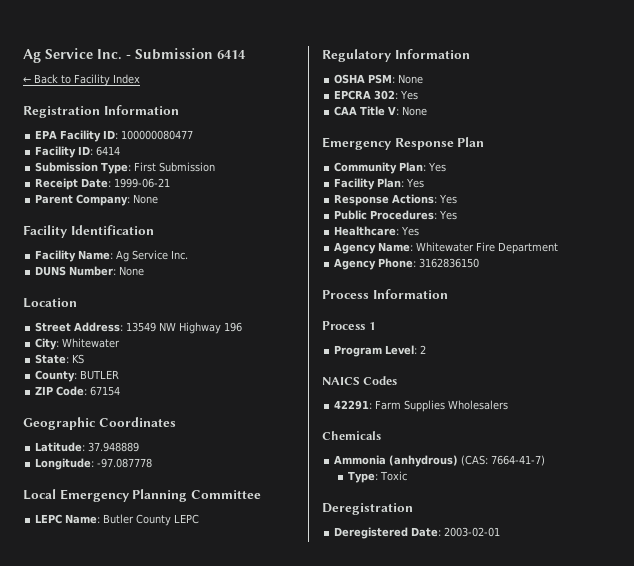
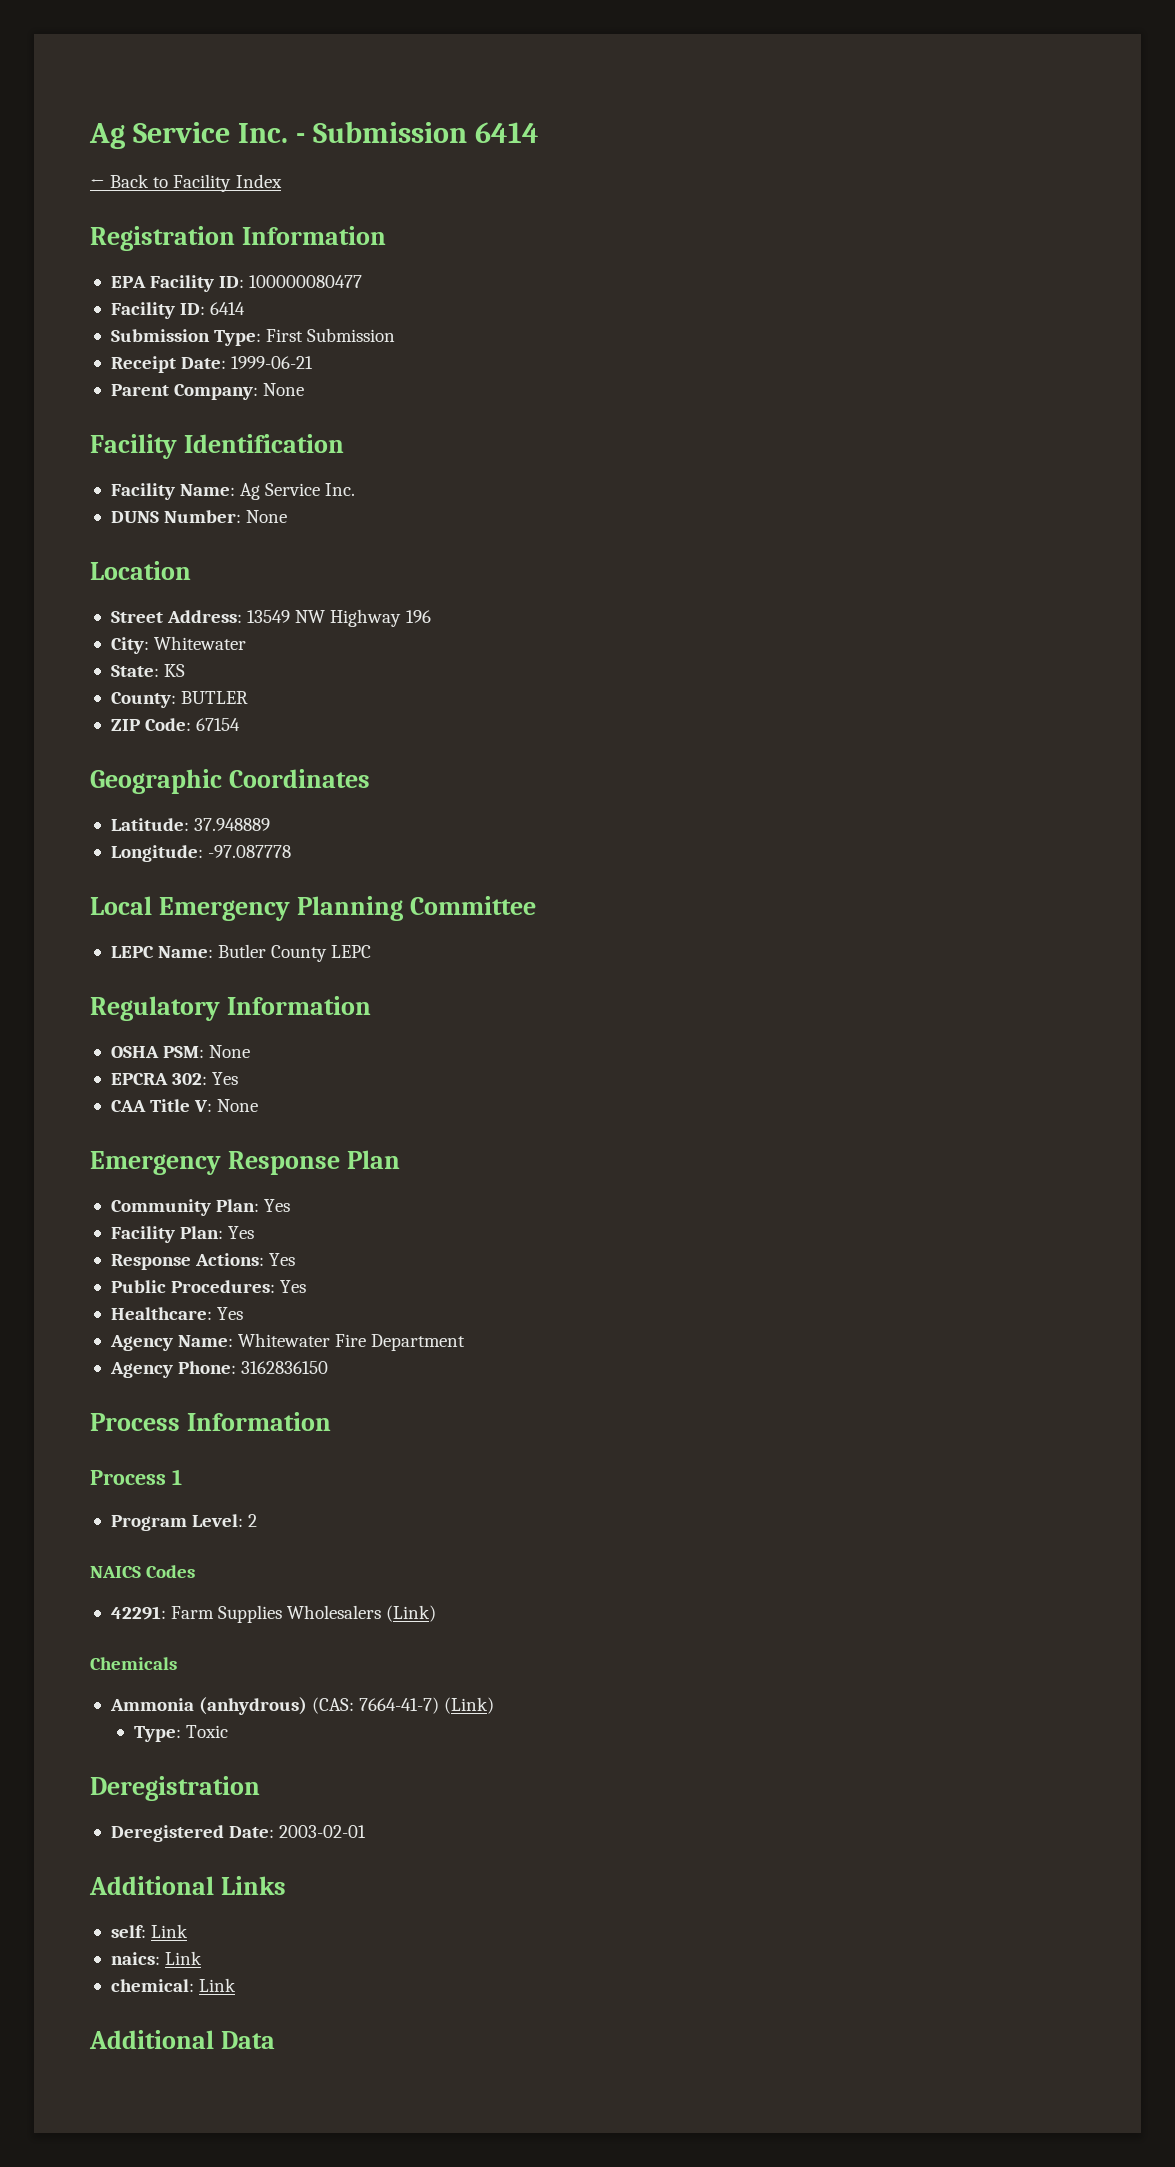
(509, 405) none -> [386,1605,437,1622] (Link)
(546, 460) none -> [444,1697,495,1714] (Link)
(501, 532) none -> [89,1876,286,1895] [110,1924,189,1938] [110,1951,203,1965] [110,1978,237,1992] [89,2030,275,2049] // Additional Links // self: Link // naics: Link // chemical: Link // Additional Data

